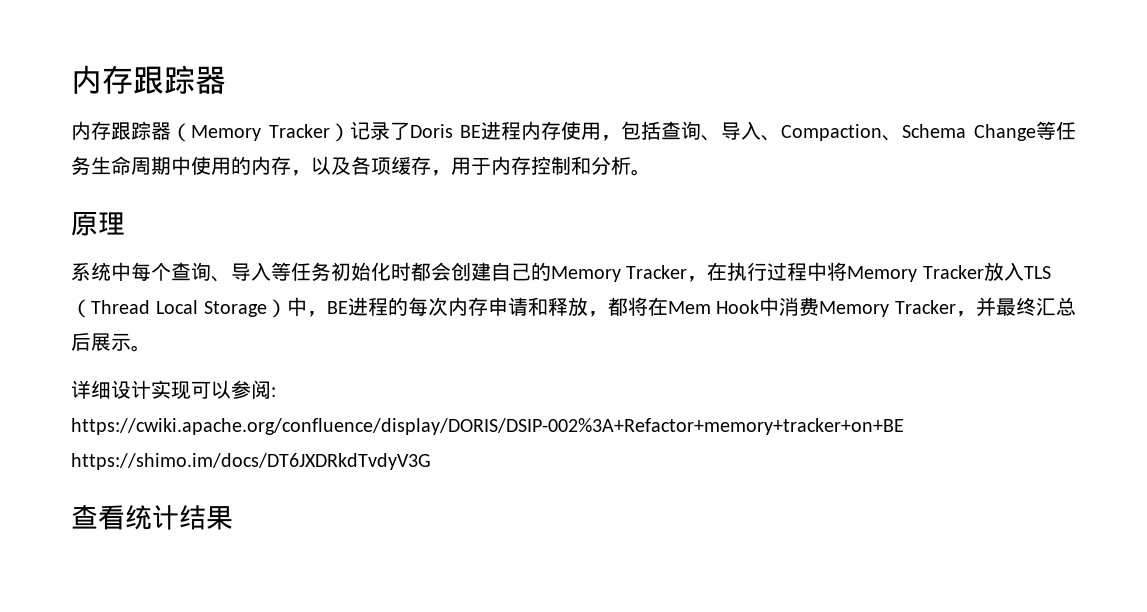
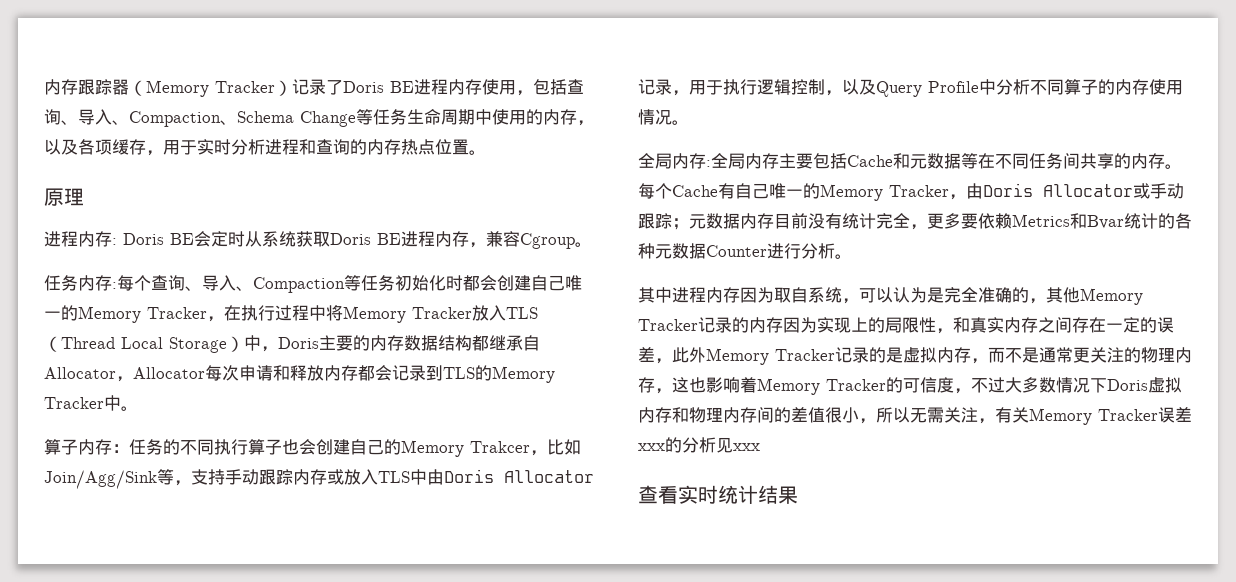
[71,65,226,94] [71,121,171,140] 内存跟踪器 // 内存跟踪器 -> [44,79,129,95] 内存跟踪器
[491,156,651,176] [71,212,125,236] [71,262,131,281] 内存控制和分析。 // 原理 // 系统中 -> [197,139,486,155] [44,188,84,206] [44,231,592,249] [44,275,117,291] 实时分析进程和查询的内存热点位置。 // 原理 // 进程内存: Doris BE会定时从系统获取Doris BE进程内存，兼容Cgroup。 // 任务内存:
(271, 271) none -> [236,277,345,293] 、Compaction
(531, 272) none -> [565,275,582,291] [44,311,61,319] 唯一
[326,297,1076,317] [71,332,151,352] [71,380,276,400] [71,418,904,435] [71,453,431,470] BE进程的每次内存申请和释放，都将在Mem Hook中消费Memory Tracker，并最终汇总后展示。 // 详细设计实现可以参阅: https://cwiki.apache.org/confluence/display/DORIS/DSIP-002%3A+Refactor+memory+tracker+on+BE https://shimo.im/docs/DT6JXDRkdTvdyV3G -> [278,335,540,351] [44,365,555,383] [44,395,138,411] [44,439,581,457] [44,469,594,489] [638,79,1183,97] [638,109,689,125] [638,153,1182,169] [638,183,1184,201] [638,213,1192,230] [638,243,852,259] [638,287,1143,305] [638,317,1174,334] [638,347,1192,365] [638,377,1182,395] [638,407,1192,425] [638,437,760,453] Doris主要的内存数据结构都继承自Allocator，Allocator每次申请和释放内存都会记录到TLS的Memory Tracker中。 // 算子内存：任务的不同执行算子也会创建自己的Memory Trakcer，比如Join/Agg/Sink等，支持手动跟踪内存或放入TLS中由Doris Allocator记录，用于执行逻辑控制，以及Query Profile中分析不同算子的内存使用情况。 // 全局内存:全局内存主要包括Cache和元数据等在不同任务间共享的内存。每个Cache有自己唯一的Memory Tracker，由Doris Allocator或手动跟踪；元数据内存目前没有统计完全，更多要依赖Metrics和Bvar统计的各种元数据Counter进行分析。 // 其中进程内存因为取自系统，可以认为是完全准确的，其他Memory Tracker记录的内存因为实现上的局限性，和真实内存之间存在一定的误差，此外Memory Tracker记录的是虚拟内存，而不是通常更关注的物理内存，这也影响着Memory Tracker的可信度，不过大多数情况下Doris虚拟内存和物理内存间的差值很小，所以无需关注，有关Memory Tracker误差xxx的分析见xxx
(125, 517) none -> [678,485,718,504] 实时

